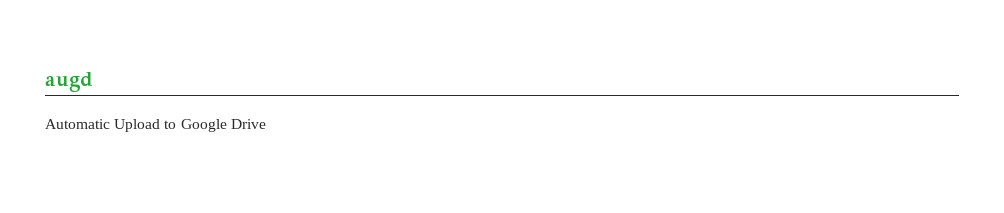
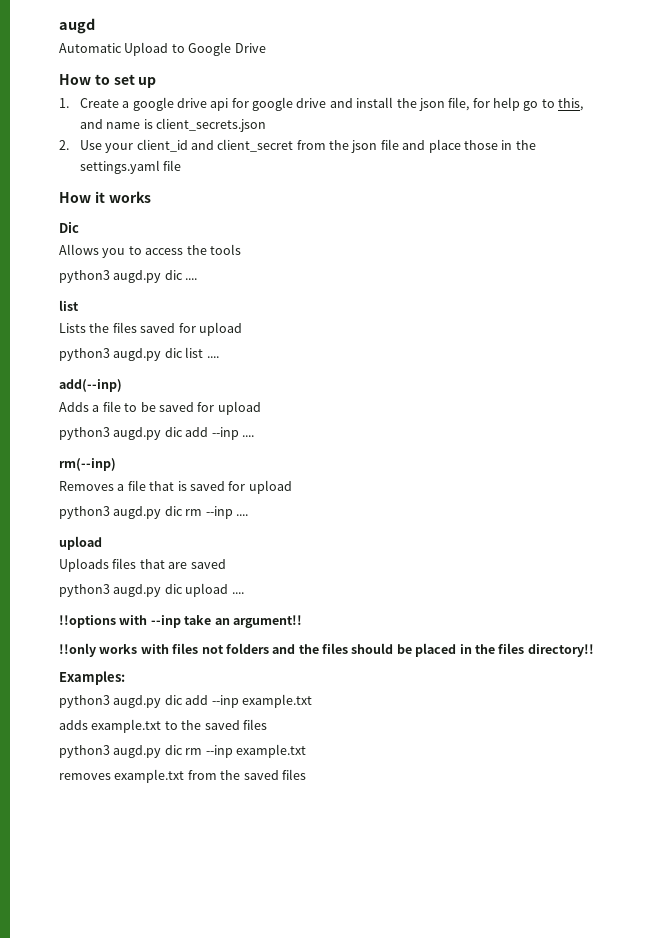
(266, 124) none -> [59,74,157,88] [59,97,584,111] [79,118,266,132] [59,139,536,153] [79,160,182,174] [59,191,151,203] [59,221,79,233] [59,244,241,258] [59,270,198,283] [59,300,79,311] [59,322,242,336] [59,347,219,361] [59,379,122,392] [59,401,261,415] [59,427,254,440] [59,458,116,471] [59,480,292,494] [59,506,248,519] [59,536,102,550] [59,558,226,572] [59,583,244,597] [59,615,302,628] [59,643,594,657] [59,671,125,685] [59,694,312,708] [59,719,267,733] [59,744,306,758] [59,769,306,783] // How to set up // 1. Create a google drive api for google drive and install the json file, for help go to this, and name is client_secrets.json // 2. Use your client_id and client_secret from the json file and place those in the settings.yaml file // How it works // Dic // Allows you to access the tools // python3 augd.py dic .... // list // Lists the files saved for upload // python3 augd.py dic list .... // add(--inp) // Adds a file to be saved for upload // python3 augd.py dic add --inp .... // rm(--inp) // Removes a file that is saved for upload // python3 augd.py dic rm --inp .... // upload // Uploads files that are saved // python3 augd.py dic upload .... // !!options with --inp take an argument!! // !!only works with files not folders and the files should be placed in the files directory!! // Examples: // python3 augd.py dic add --inp example.txt // adds example.txt to the saved files // python3 augd.py dic rm --inp example.txt // removes example.txt from the saved files

